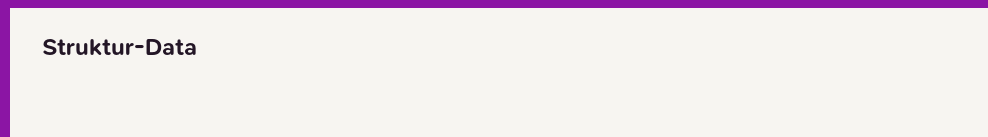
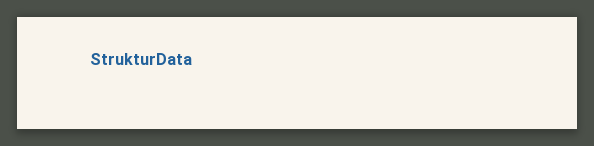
[42,39,197,56] Struktur-Data -> [90,53,192,65] StrukturData

